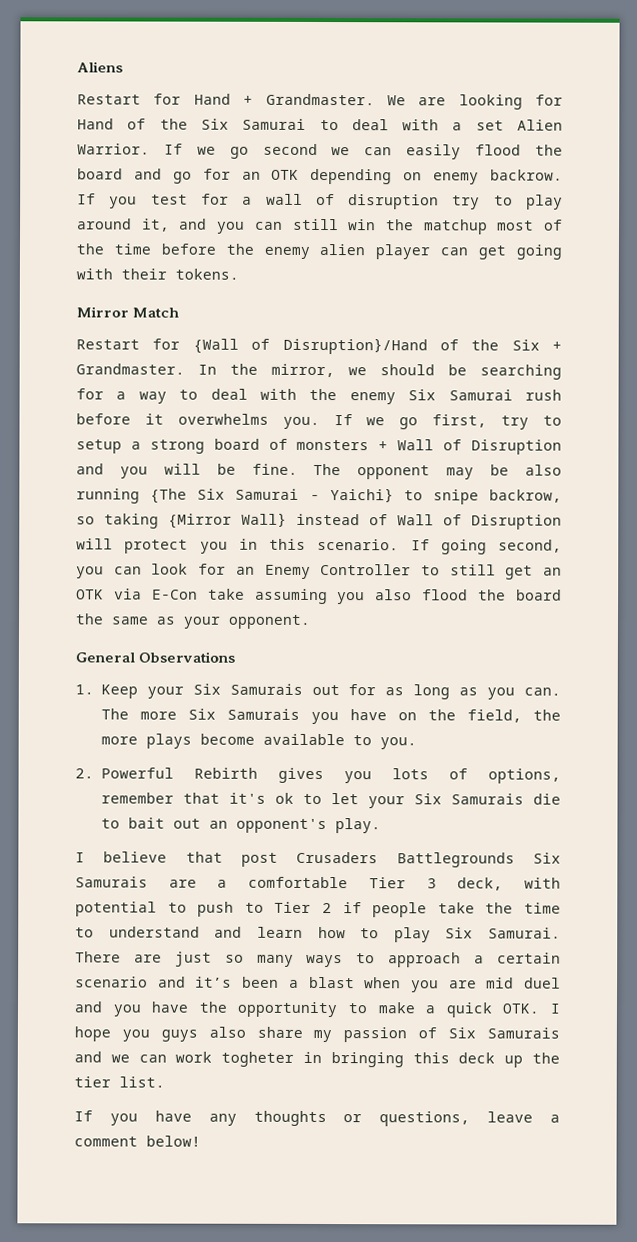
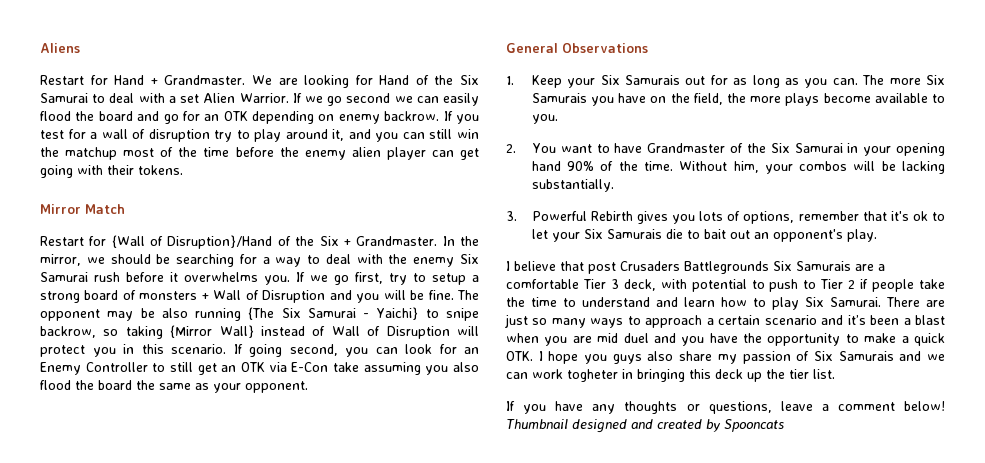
(94, 773) none -> [531,143,945,156] [531,161,946,174] [531,179,614,192] [506,211,517,221] You want to have Grandmaster of the Six Samurai in your opening hand 90% of the time. Without him, your combos will be lacking substantially. // 3.
(201, 1141) none -> [506,419,784,433] Thumbnail designed and created by Spooncats

